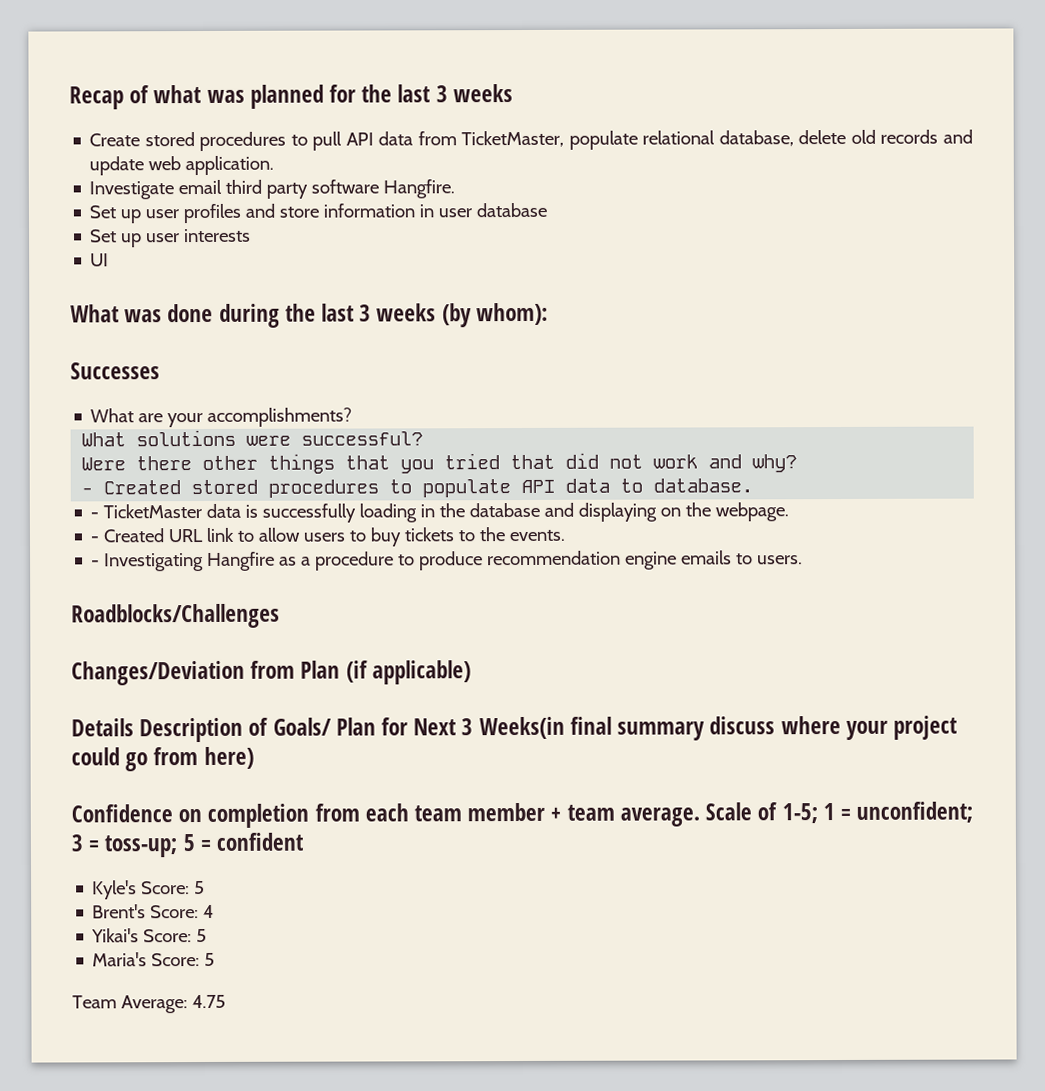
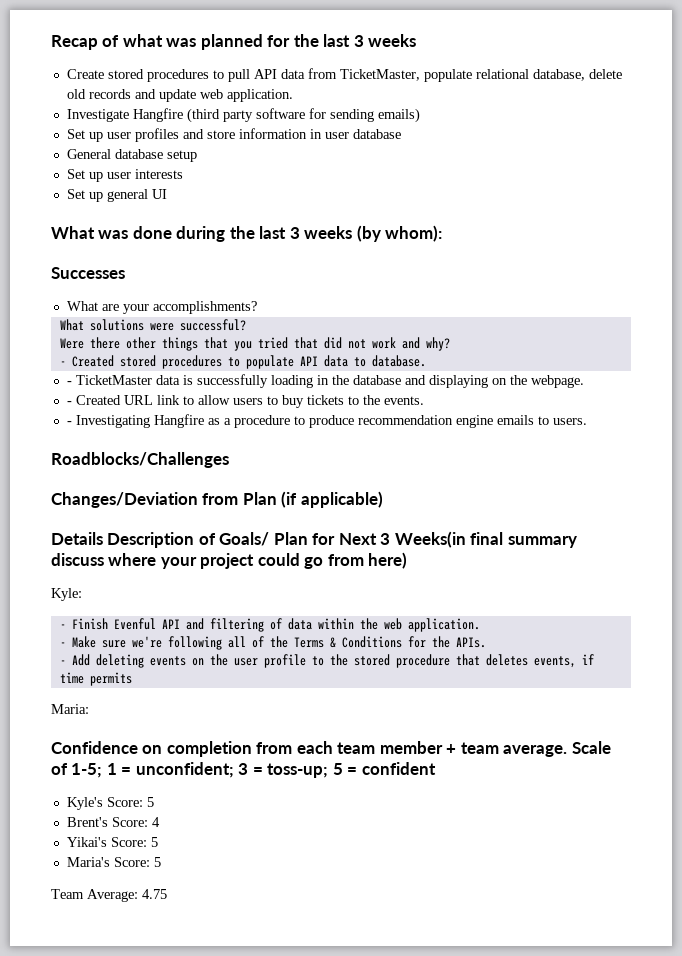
[178,179,456,199] email third party software Hangfire. -> [132,108,420,123] Hangfire (third party software for sending emails)
(548, 210) none -> [66,149,197,162] // General database setup
(252, 235) none -> [66,189,148,202] Set up general
(254, 758) none -> [51,588,82,601] [59,618,480,632] [59,636,486,650] [59,654,594,668] [59,672,132,686] [51,704,89,714] // Kyle: // - Finish Evenful API and filtering of data within the web application. // - Make sure we're following all of the Terms & Conditions for the APIs. // - Add deleting events on the user profile to the stored procedure that deletes events, if time permits // Maria:

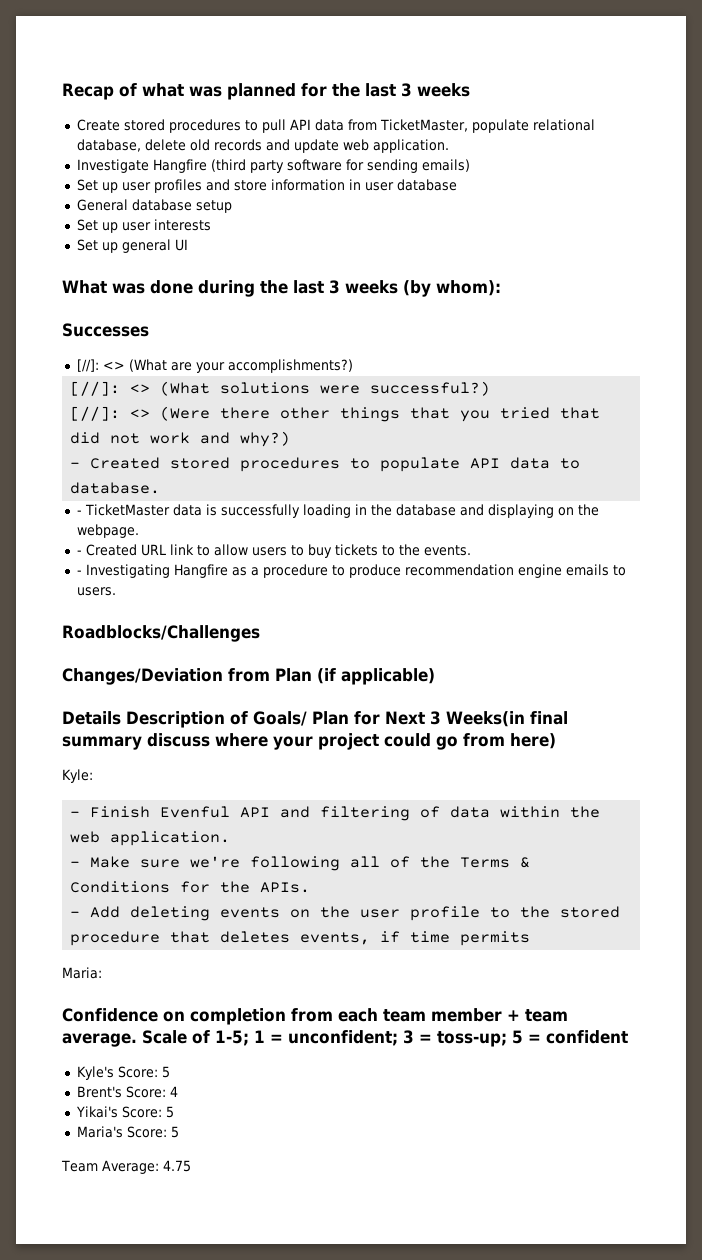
[66,301,257,314] [59,319,246,331] [59,338,84,349] What are your accomplishments? // What solutions were successful? // Were -> [76,359,353,373] [70,381,491,396] [70,406,211,421] [//]: <> (What are your accomplishments?) // [//]: <> (What solutions were successful?) // [//]: <> (Were
[425,337,450,351] why? -> [240,431,291,447] why?)

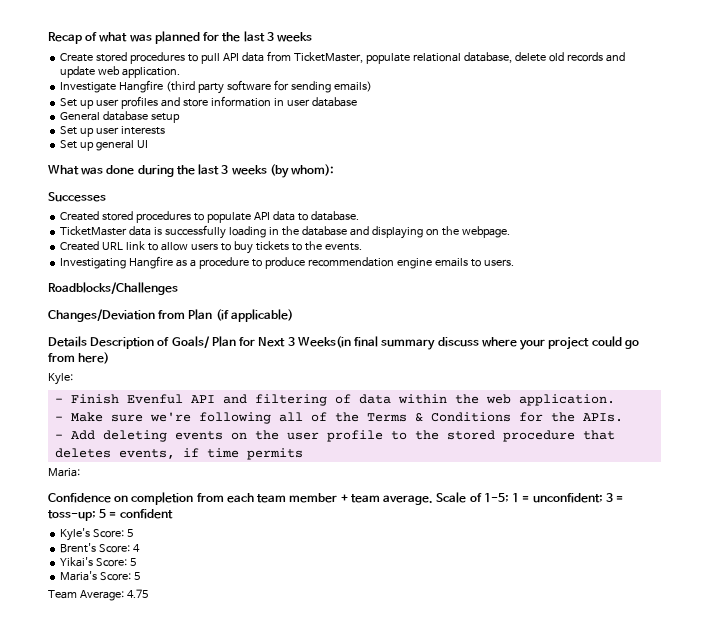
[76,359,353,373] [70,381,491,396] [70,406,601,422] [70,431,291,447] [70,462,81,468] [//]: <> (What are your accomplishments?) // [//]: <> (What solutions were successful?) // [//]: <> (Were there other things that you tried that did not work and why?) // - -> (106, 197) none
[76,510,82,515] - -> (359, 216) none
[76,550,82,555] - -> (510, 232) none
[76,570,82,575] - -> (362, 247) none

